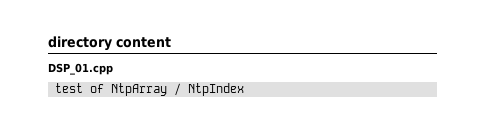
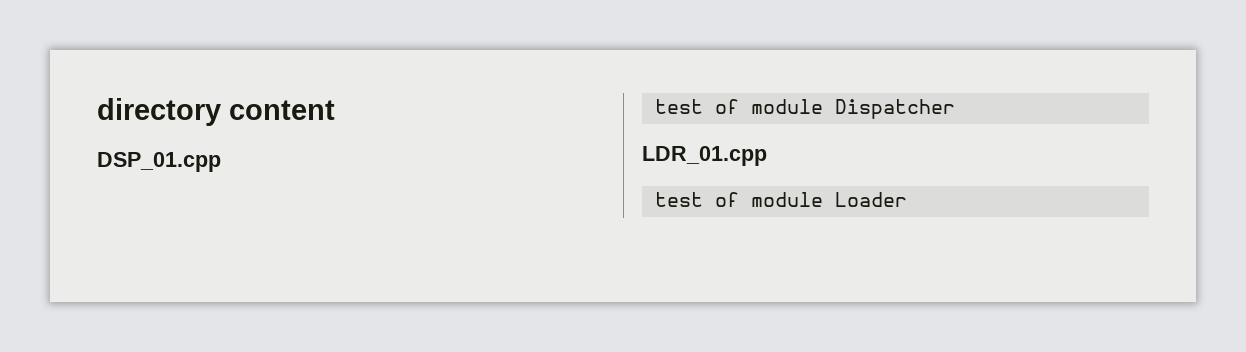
[110,83,244,96] NtpArray / NtpIndex -> [750,99,955,119] [642,146,767,166] [654,192,907,207] module Dispatcher // LDR_01.cpp // test of module Loader

